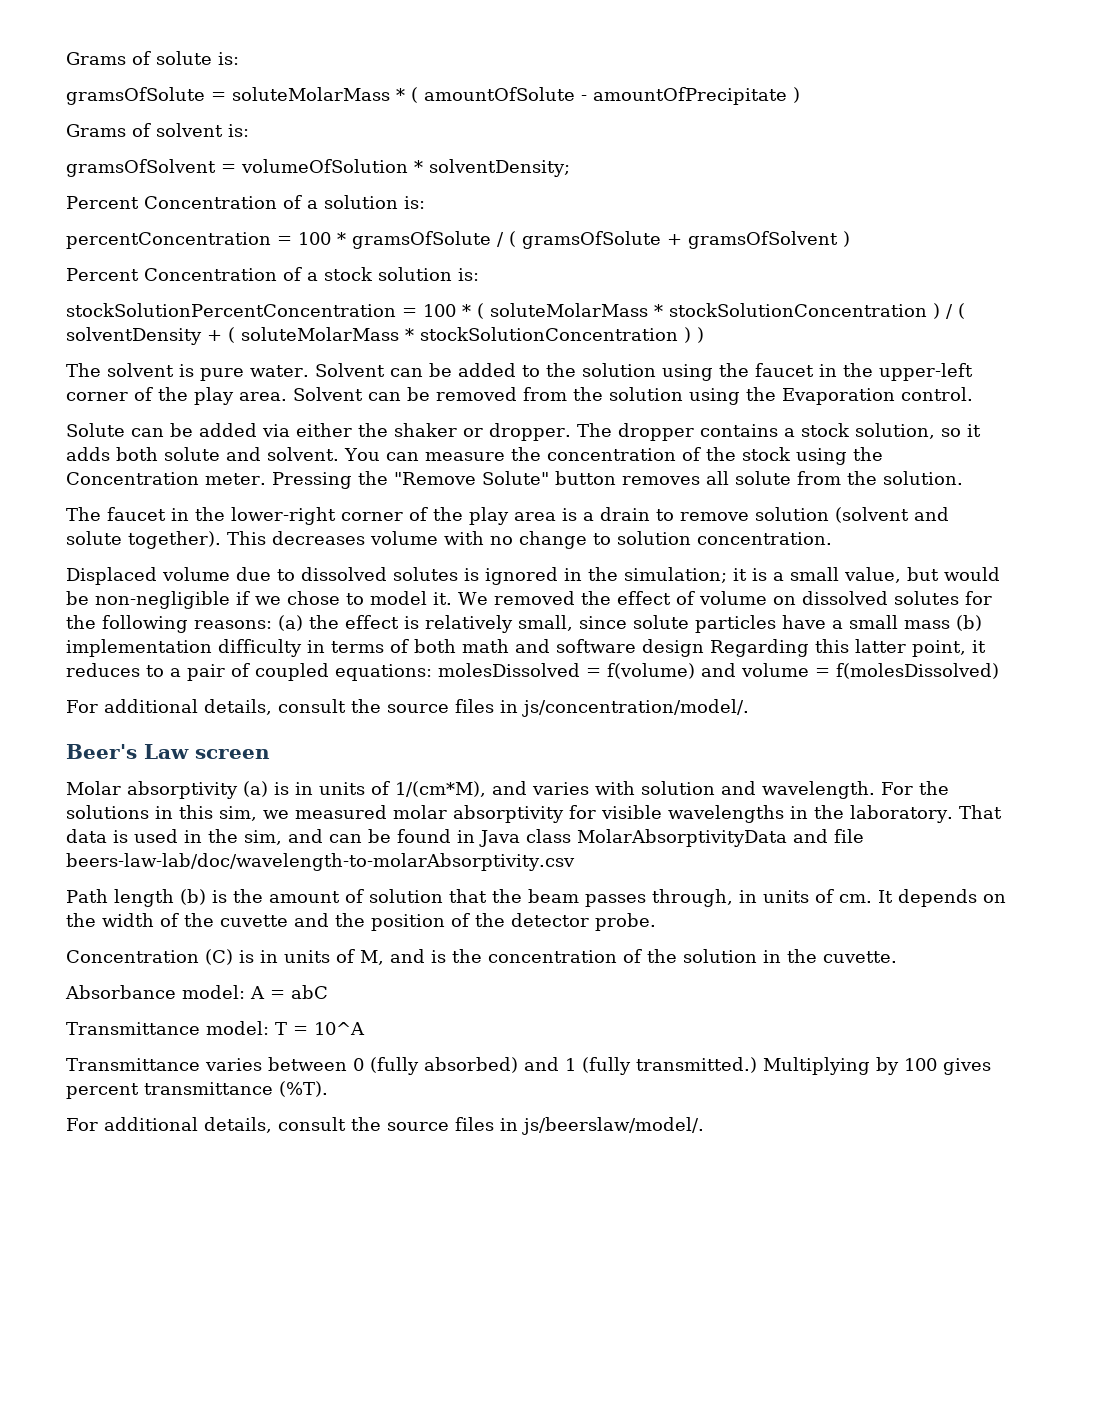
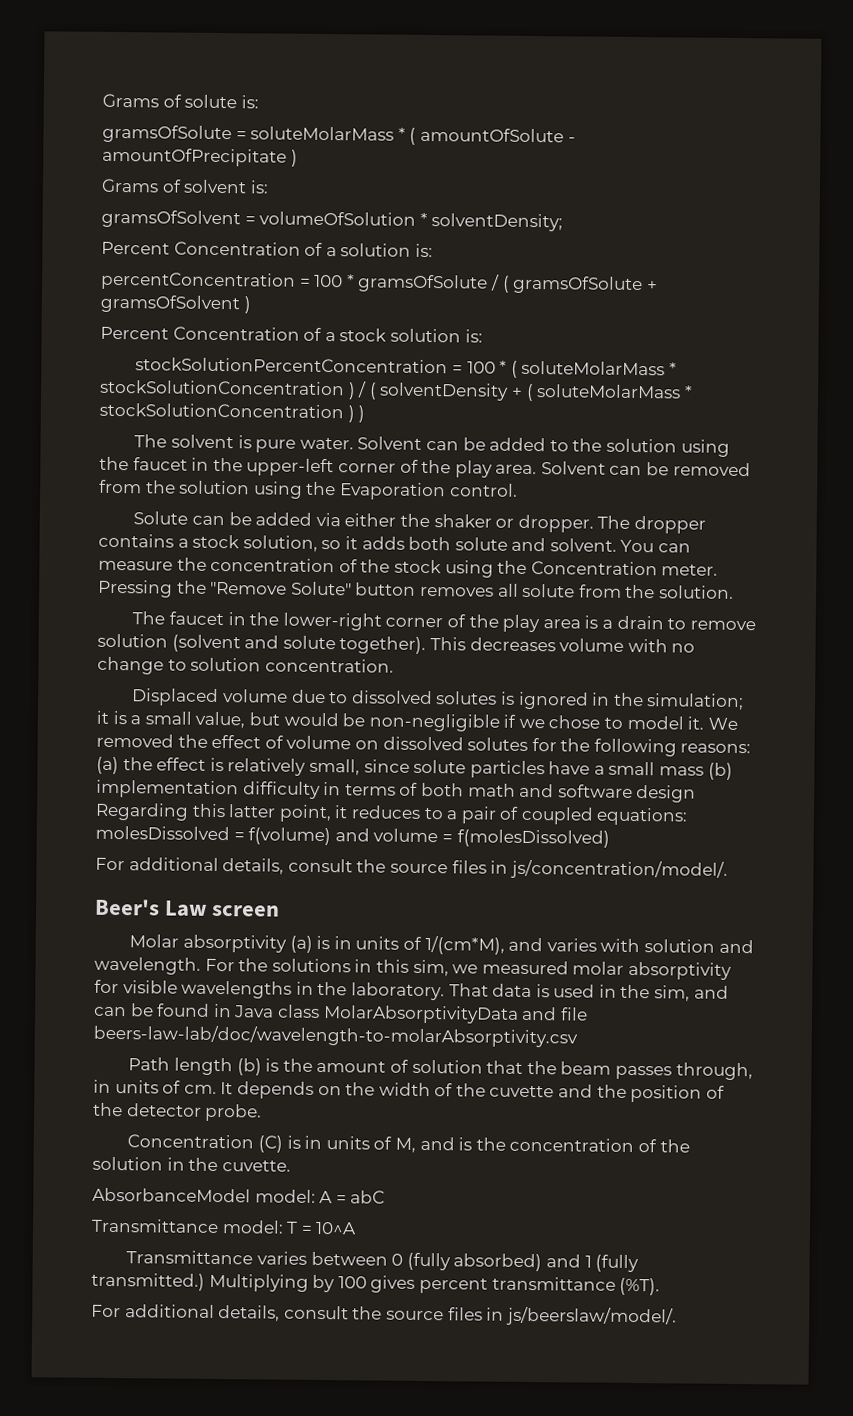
[65,985,176,999] Absorbance -> [92,1187,251,1203] AbsorbanceModel

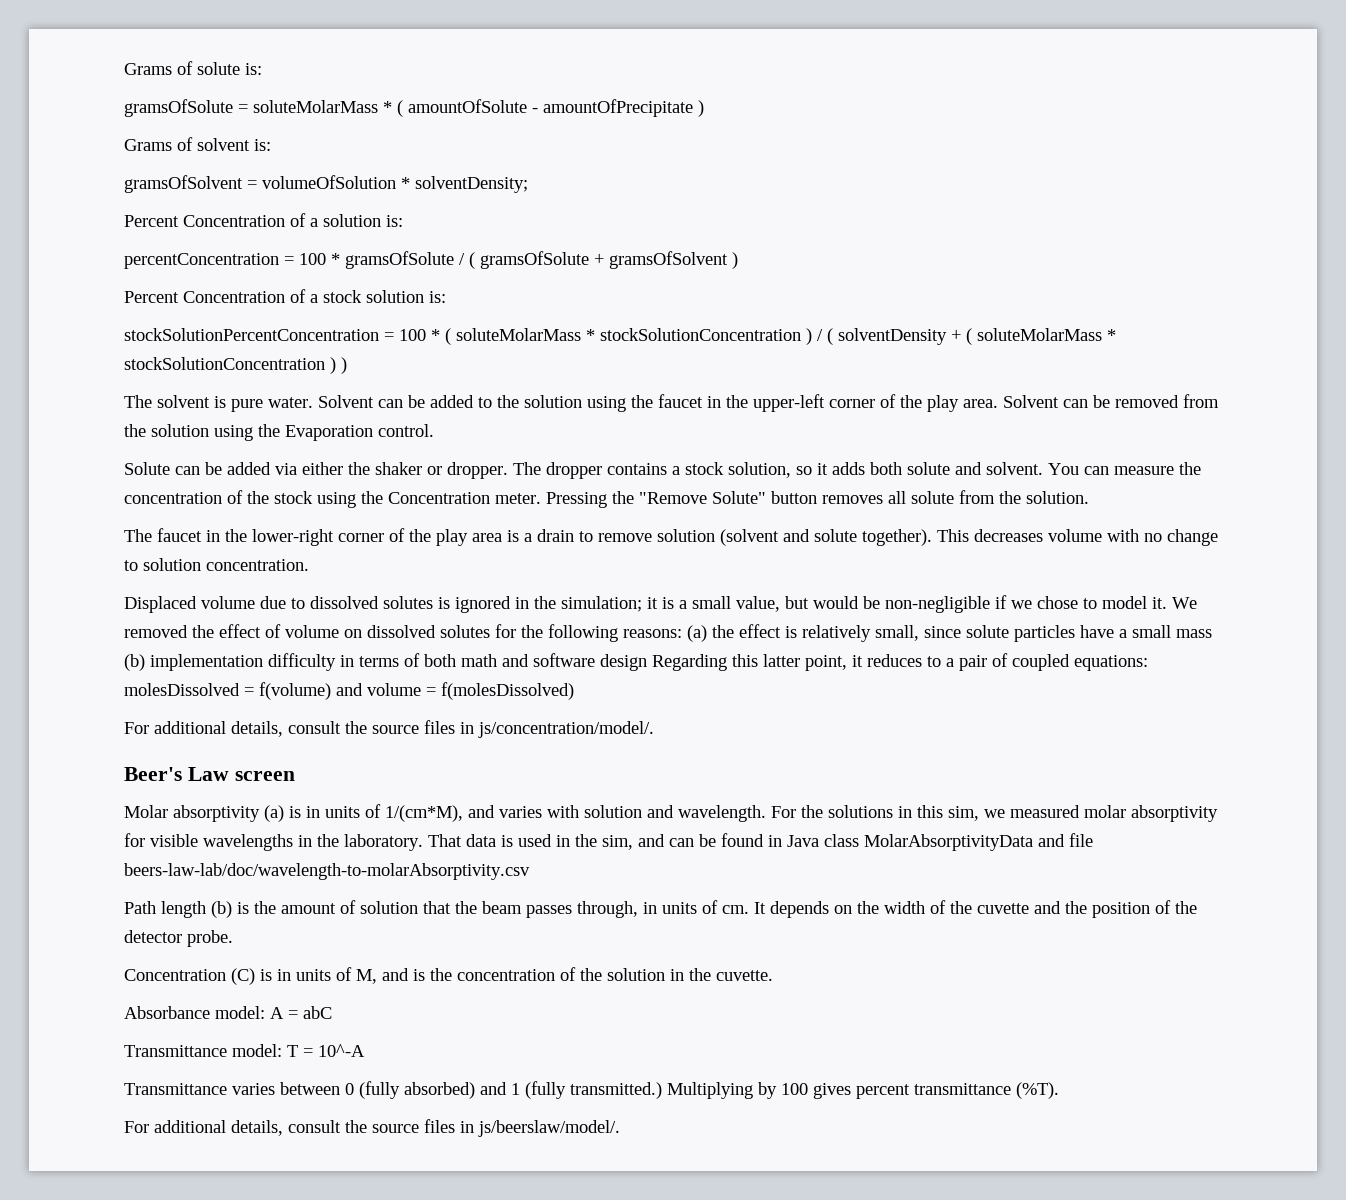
[92,1187,251,1203] AbsorbanceModel -> [124,1006,210,1019] Absorbance
[315,1221,358,1235] 10^A -> [318,1044,365,1057] 10^-A

